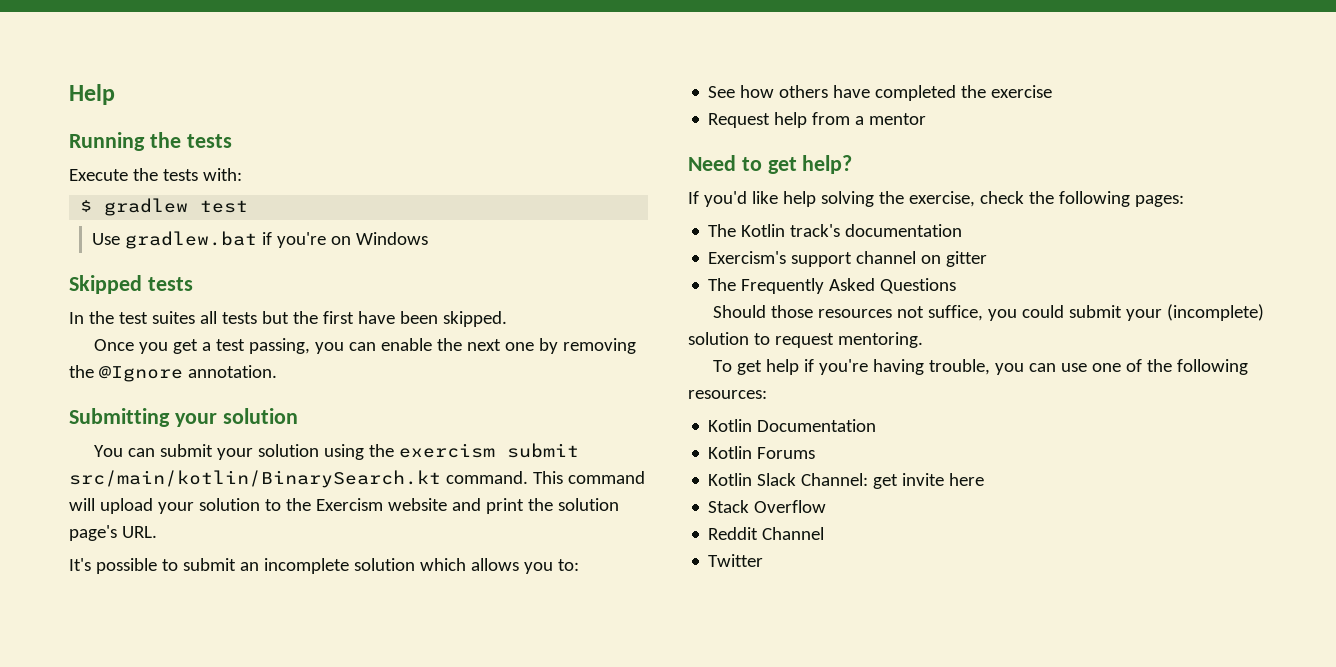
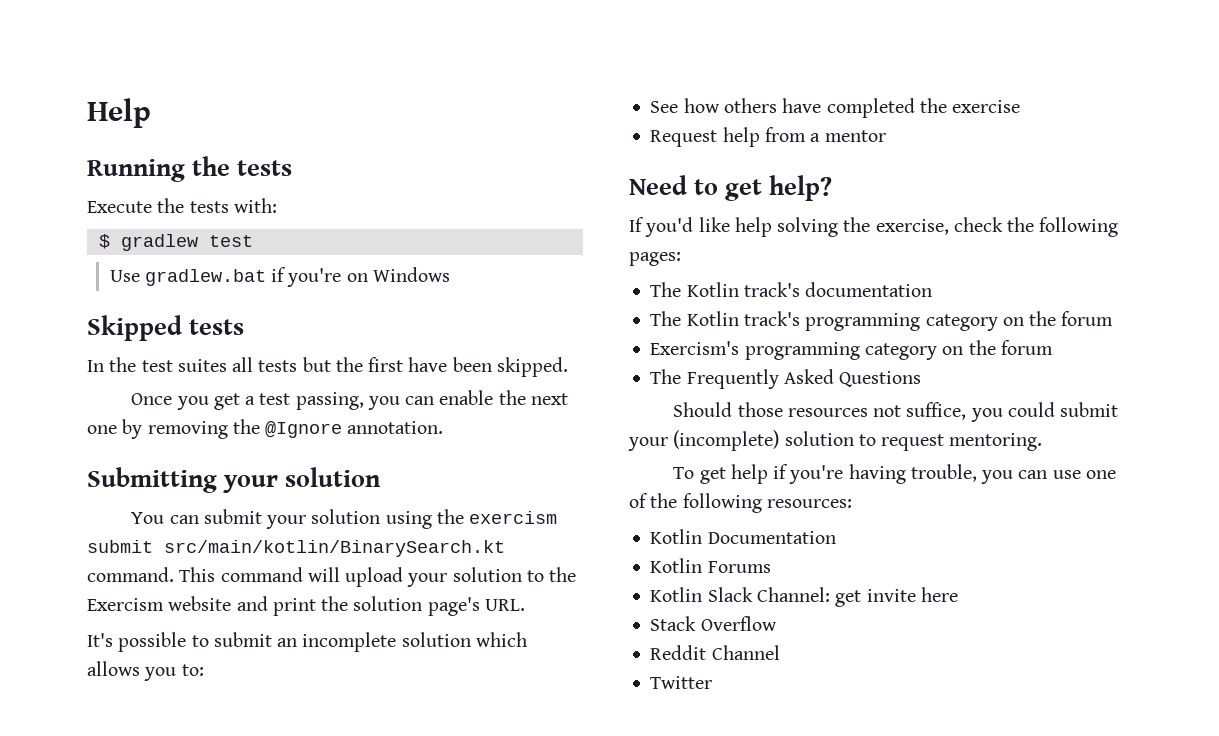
[708,251,988,267] Exercism's support channel on gitter -> [650,311,1114,331] [650,340,1053,360] The Kotlin track's programming category on the forum // Exercism's programming category on the forum

